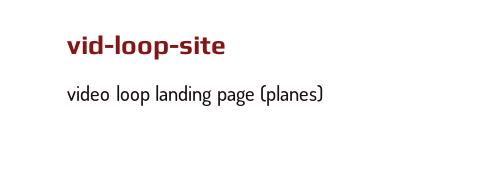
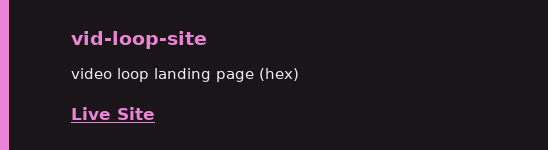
[260,85,324,106] (planes) -> [259,68,299,81] [71,107,155,120] (hex) // Live Site

